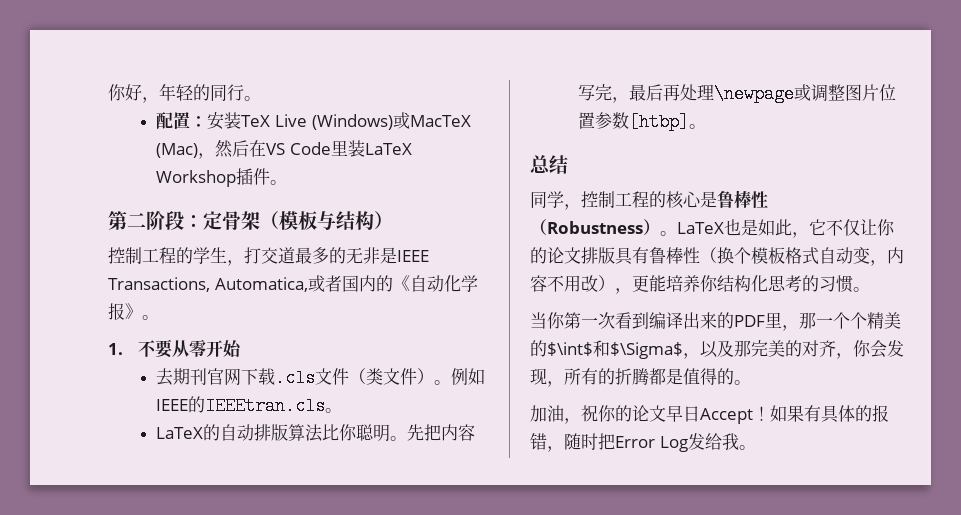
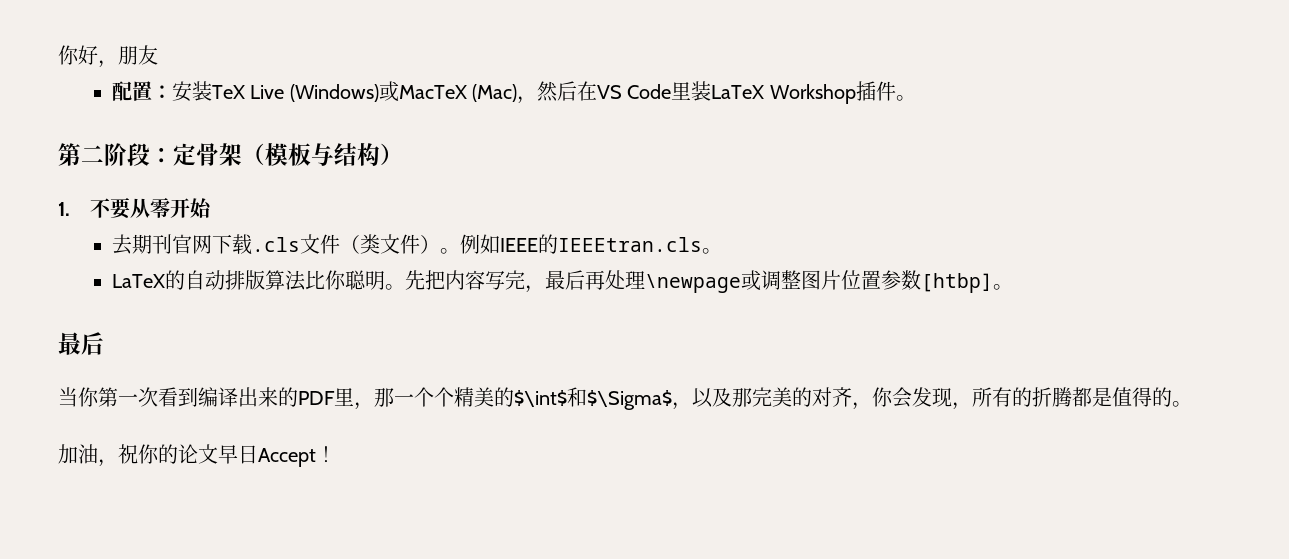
[159,83,261,101] 年轻的同行。 -> [118,45,158,65] 朋友
[108,247,429,266] [108,275,478,292] [108,303,159,320] // 控制工程的学生，打交道最多的无非是IEEE Transactions, Automatica,或者国内的《自动化学报》。 -> (403, 154) none
[530,155,568,174] [530,190,768,210] [530,219,895,238] [530,247,904,266] [530,275,870,294] 总结 // 同学，控制工程的核心是鲁棒性（Robustness）。LaTeX也是如此，它不仅让你的论文排版具有鲁棒性（换个模板格式自动变，内容不用改），更能培养你结构化思考的习惯。 -> [58,332,104,355] 最后
[770,405,889,423] [530,433,756,452] 如果有具体的报错，随时把Error Log发给我。 -> (336, 454) none

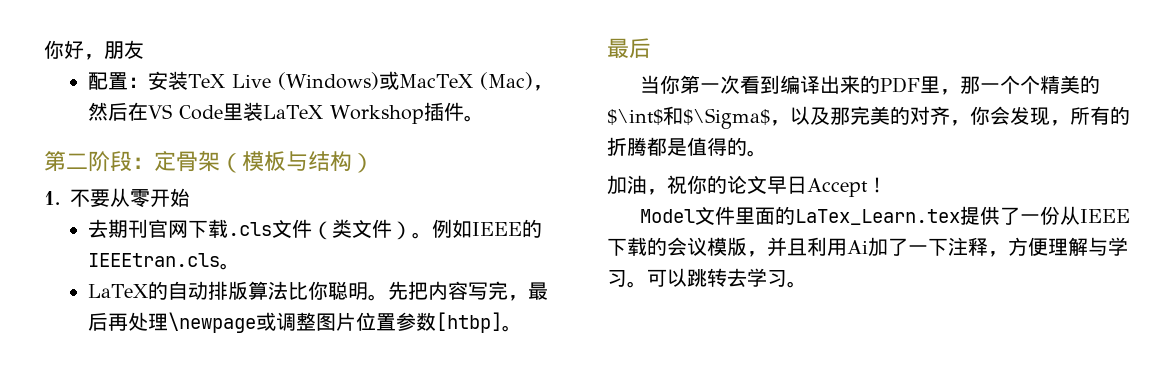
(336, 454) none -> [640,206,1131,225] [607,237,1128,257] [607,268,807,288] // Model文件里面的LaTex_Learn.tex提供了一份从IEEE下载的会议模版，并且利用Ai加了一下注释，方便理解与学习。可以跳转去学习。

